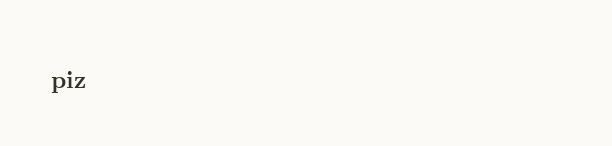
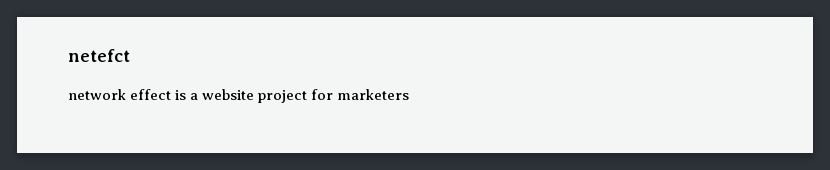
[51,71,86,93] piz -> [68,49,130,62] [68,89,410,103] netefct // network effect is a website project for marketers

